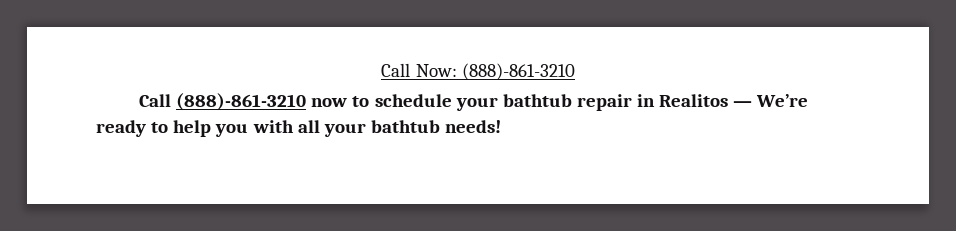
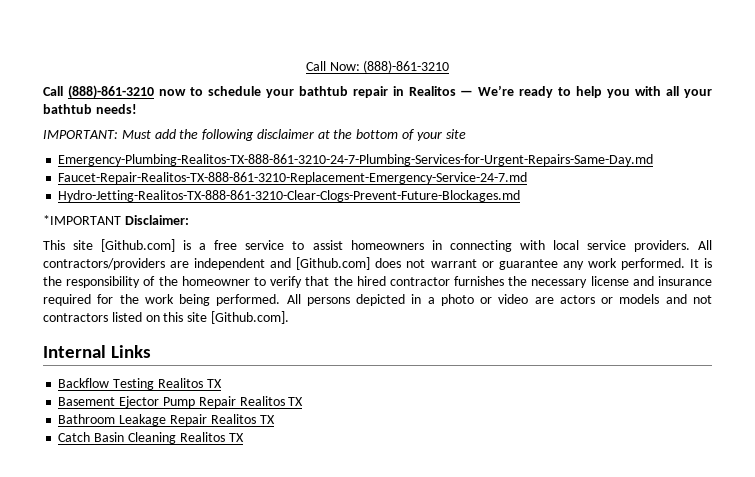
(502, 126) none -> [43,129,466,141] [58,154,654,166] [58,172,528,184] [58,190,521,202] [43,215,189,225] [43,239,712,252] [43,257,712,270] [43,276,712,288] [43,294,712,306] [43,311,289,324] [43,345,152,358] [58,378,222,390] [58,396,304,408] [58,414,275,426] [58,432,244,444] // IMPORTANT: Must add the following disclaimer at the bottom of your site // Emergency-Plumbing-Realitos-TX-888-861-3210-24-7-Plumbing-Services-for-Urgent-Repairs-Same-Day.md // Faucet-Repair-Realitos-TX-888-861-3210-Replacement-Emergency-Service-24-7.md // Hydro-Jetting-Realitos-TX-888-861-3210-Clear-Clogs-Prevent-Future-Blockages.md // *IMPORTANT Disclaimer: // This site [Github.com] is a free service to assist homeowners in connecting with local service providers. All contractors/providers are independent and [Github.com] does not warrant or guarantee any work performed. It is the responsibility of the homeowner to verify that the hired contractor furnishes the necessary license and insurance required for the work being performed. All persons depicted in a photo or video are actors or models and not contractors listed on this site [Github.com]. // Internal Links // Backflow Testing Realitos TX // Basement Ejector Pump Repair Realitos TX // Bathroom Leakage Repair Realitos TX // Catch Basin Cleaning Realitos TX

